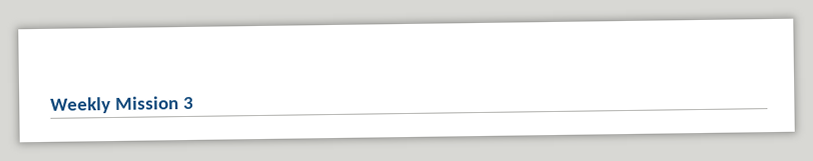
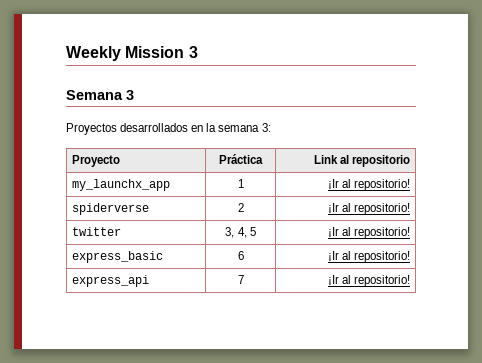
(194, 103) none -> [66,90,134,100] [66,123,271,135] [71,155,120,167] [219,154,263,164] [313,155,411,167] [71,179,170,191] [237,179,244,188] [327,179,411,191] [71,203,149,215] [237,203,244,212] [327,203,411,215] [71,227,121,236] [225,227,256,238] [327,227,411,239] [71,251,163,263] [237,251,244,260] [327,251,411,263] [71,275,149,287] [237,275,244,284] [327,275,411,287] // Semana 3 // Proyectos desarrollados en la semana 3: // Proyecto | Práctica | Link al repositorio // my_launchx_app | 1 | ¡Ir al repositorio! // spiderverse | 2 | ¡Ir al repositorio! // twitter | 3, 4, 5 | ¡Ir al repositorio! // express_basic | 6 | ¡Ir al repositorio! // express_api | 7 | ¡Ir al repositorio!

